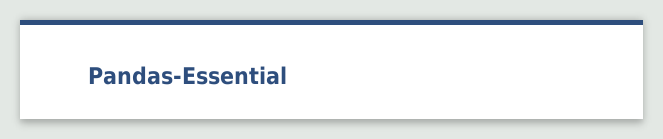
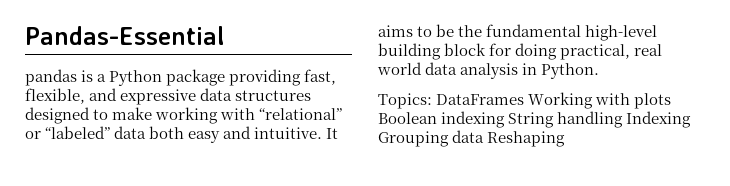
(287, 75) none -> [25,69,337,86] [25,88,312,105] [25,107,343,124] [25,126,339,143] [378,24,658,41] [378,43,663,60] [377,62,600,79] [378,92,672,109] [378,111,692,128] [378,130,566,147] // pandas is a Python package providing fast, flexible, and expressive data structures designed to make working with “relational” or “labeled” data both easy and intuitive. It aims to be the fundamental high-level building block for doing practical, real world data analysis in Python. // Topics: DataFrames Working with plots Boolean indexing String handling Indexing Grouping data Reshaping

